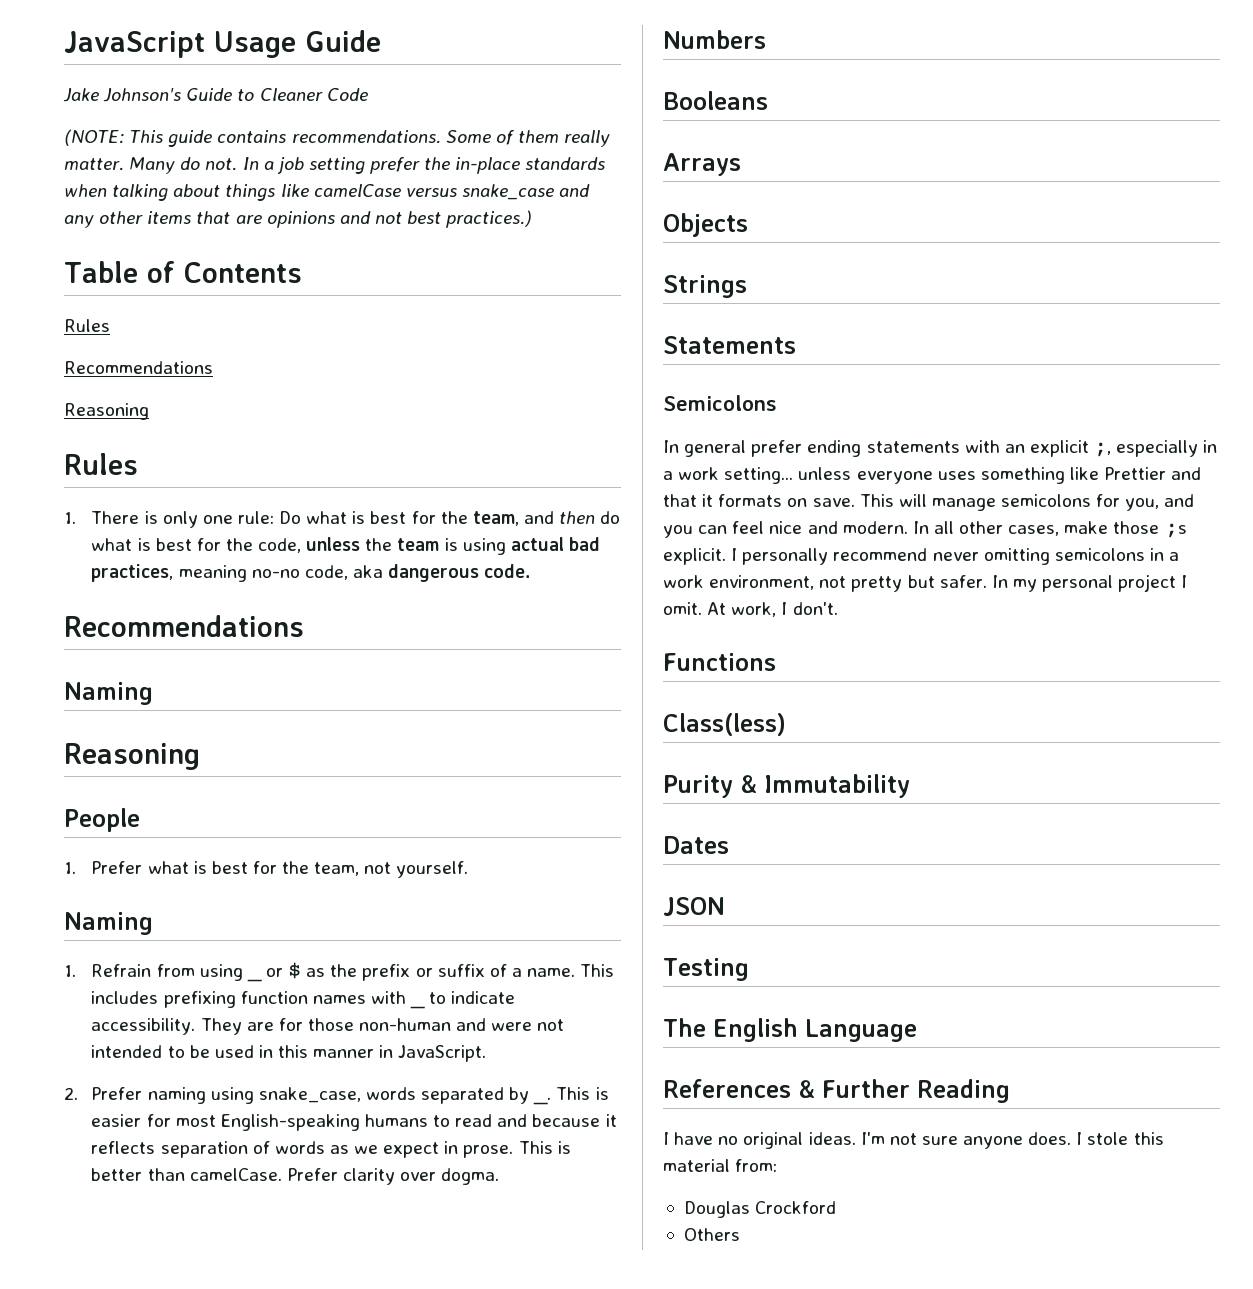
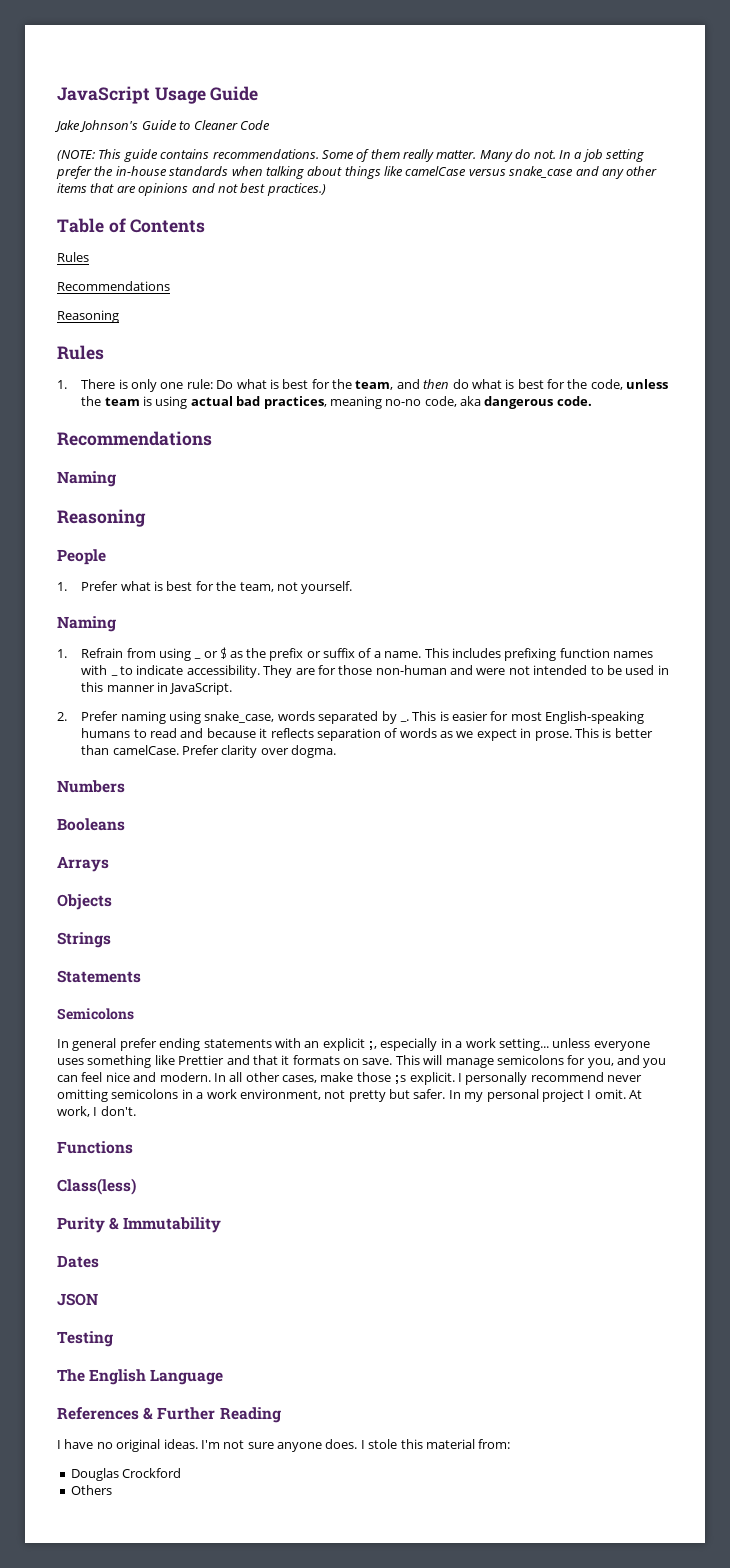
[455,157,521,174] in-place -> [115,166,167,176] in-house

